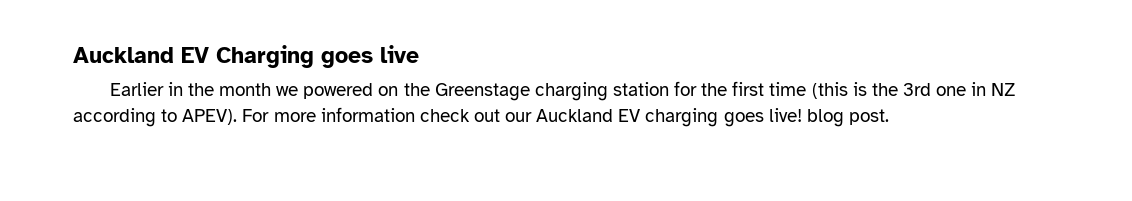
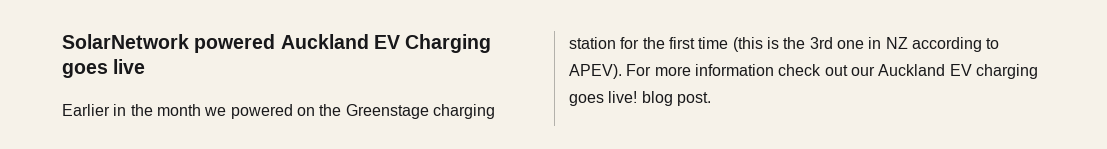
(73, 55) none -> [62,34,276,53] SolarNetwork powered

